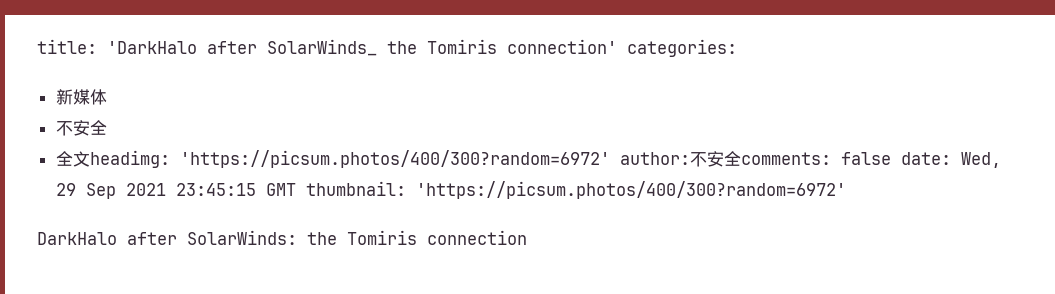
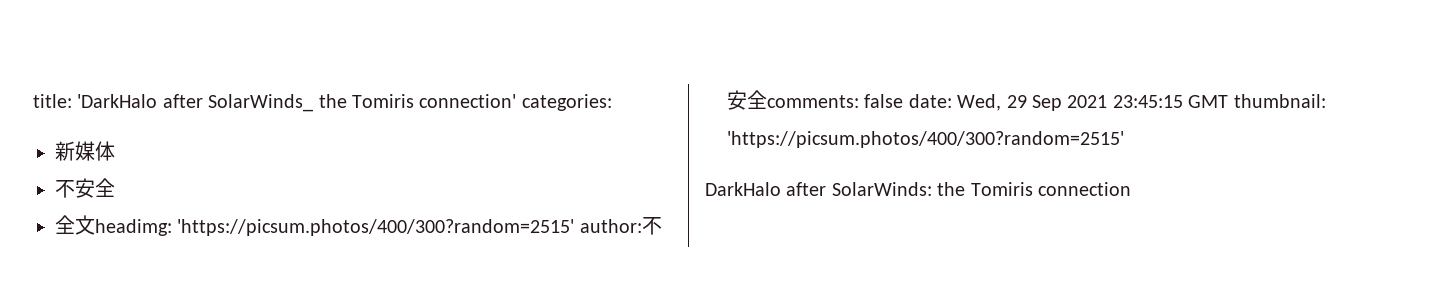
[179,150,610,168] 'https://picsum.photos/400/300?random=6972' -> [177,219,575,236] 'https://picsum.photos/400/300?random=2515'
[415,181,846,199] 'https://picsum.photos/400/300?random=6972' -> [727,131,1124,148] 'https://picsum.photos/400/300?random=2515'

